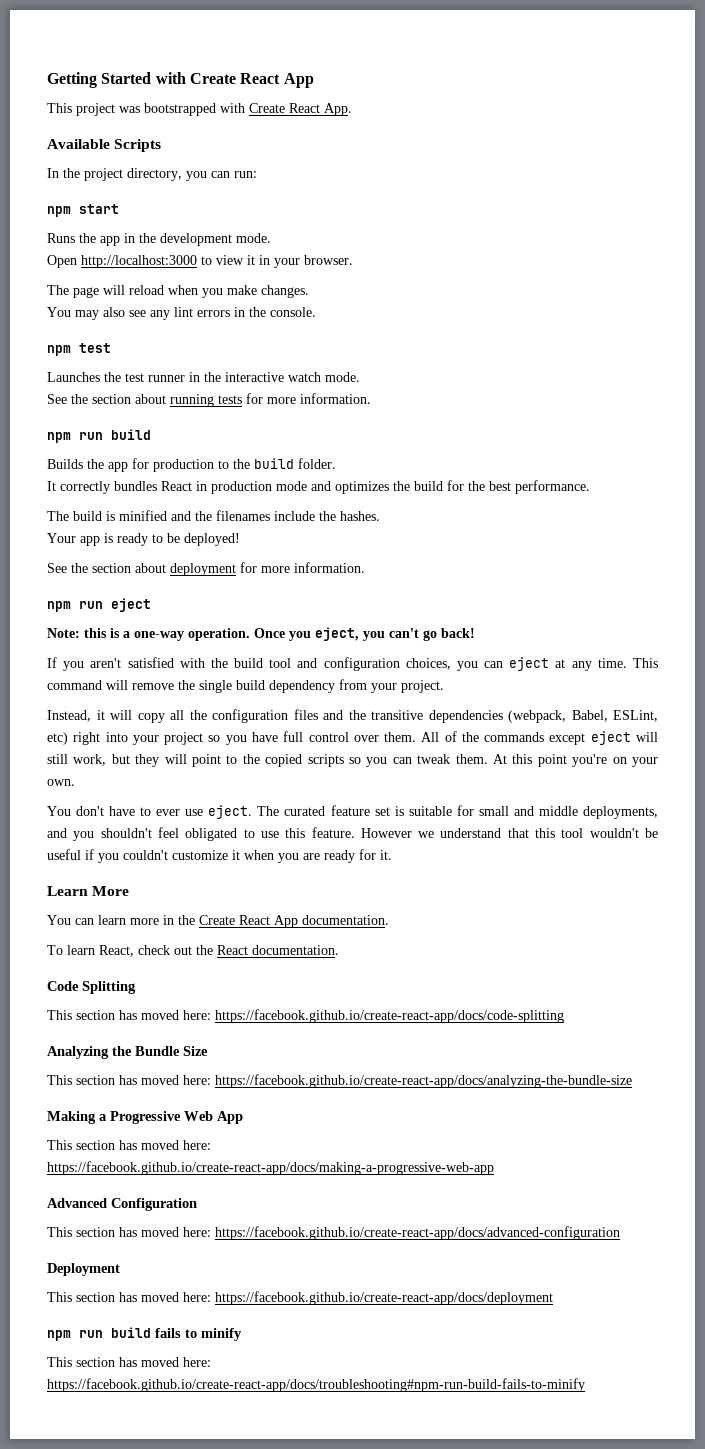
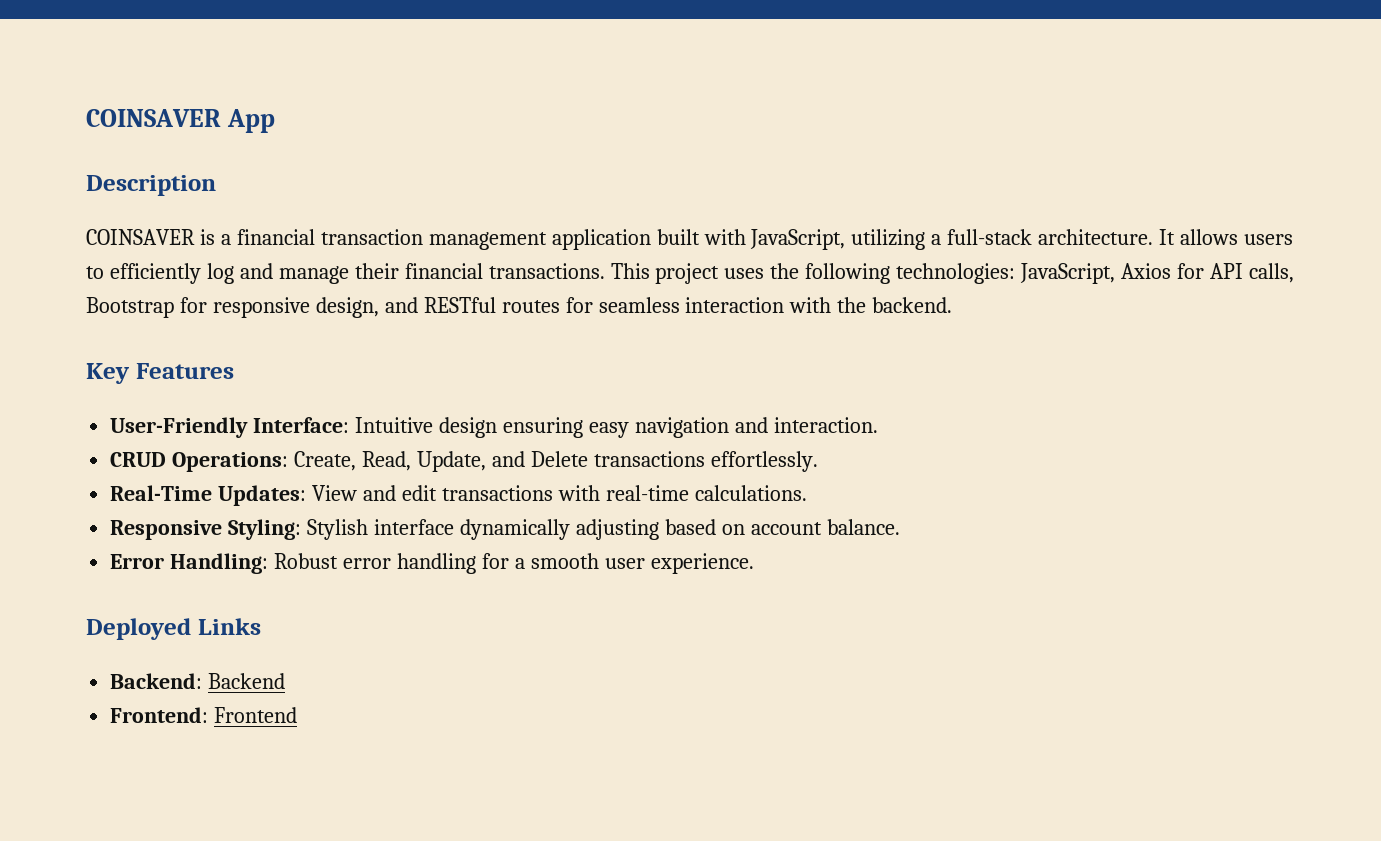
[47,72,314,88] [47,103,352,116] [47,139,162,152] [47,168,257,181] [47,204,119,217] [47,233,271,246] [47,255,353,268] [47,285,309,298] [47,307,316,320] [47,343,111,356] [47,372,360,382] [47,393,371,407] [47,429,151,443] [47,458,336,472] [47,480,590,494] [47,510,380,521] [47,533,240,546] [47,562,365,576] [47,598,151,612] [47,627,475,641] [47,657,658,671] [47,679,444,693] [47,709,658,723] [47,731,658,745] [47,754,658,767] [47,779,75,786] [47,805,658,819] [47,827,658,841] [47,849,392,863] [47,886,130,896] [47,915,389,928] [47,945,339,957] [47,981,136,994] [47,1009,564,1023] [47,1046,208,1059] [47,1074,632,1088] [47,1111,243,1124] [47,1140,211,1150] [47,1161,494,1175] [47,1198,197,1211] [47,1226,620,1240] [47,1263,120,1276] [47,1291,553,1305] [47,1327,242,1341] [47,1357,211,1367] [47,1378,585,1392] Getting Started with Create React App // This project was bootstrapped with Create React App. // Available Scripts // In the project directory, you can run: // npm start // Runs the app in the development mode. // Open http://localhost:3000 to view it in your browser. // The page will reload when you make changes. // You may also see any lint errors in the console. // npm test // Launches the test runner in the interactive watch mode. // See the section about running tests for more information. // npm run build // Builds the app for production to the build folder. // It correctly bundles React in production mode and optimizes the build for the best performance. // The build is minified and the filenames include the hashes. // Your app is ready to be deployed! // See the section about deployment for more information. // npm run eject // Note: this is a one-way operation. Once you eject, you can't go back! // If you aren't satisfied with the build tool and configuration choices, you can eject at any time. This command will remove the single build dependency from your project. // Instead, it will copy all the configuration files and the transitive dependencies (webpack, Babel, ESLint, etc) right into your project so you have full control over them. All of the commands except eject will still work, but they will point to the copied scripts so you can tweak them. At this point you're on your own. // You don't have to ever use eject. The curated feature set is suitable for small and middle deployments, and you shouldn't feel obligated to use this feature. However we understand that this tool wouldn't be useful if you couldn't customize it when you are ready for it. // Learn More // You can learn more in the Create React App documentation. // To learn React, check out the React documentation. // Code Splitting // This section has moved here: https://facebook.github.io/create-react-app/docs/code-splitting // Analyzing the Bundle Size // This section has moved here: https://facebook.github.io/create-react-app/docs/analyzing-the-bundle-size // Making a Progressive Web App // This section has moved here: https://facebook.github.io/create-react-app/docs/making-a-progressive-web-app // Advanced Configuration // This section has moved here: https://facebook.github.io/create-react-app/docs/advanced-configuration // Deployment // This section has moved here: https://facebook.github.io/create-react-app/docs/deployment // npm run build fails to minify // This section has moved here: https://facebook.github.io/create-react-app/docs/troubleshooting#npm-run-build-fails-to-minify -> [86,109,275,133] [86,175,216,196] [86,229,1294,250] [86,263,1294,284] [86,297,953,318] [86,363,234,384] [110,417,878,438] [110,451,818,472] [110,485,807,506] [110,519,900,540] [110,553,754,574] [86,618,261,640] [110,673,286,689] [110,707,298,723] COINSAVER App // Description // COINSAVER is a financial transaction management application built with JavaScript, utilizing a full-stack architecture. It allows users to efficiently log and manage their financial transactions. This project uses the following technologies: JavaScript, Axios for API calls, Bootstrap for responsive design, and RESTful routes for seamless interaction with the backend. // Key Features // User-Friendly Interface: Intuitive design ensuring easy navigation and interaction. // CRUD Operations: Create, Read, Update, and Delete transactions effortlessly. // Real-Time Updates: View and edit transactions with real-time calculations. // Responsive Styling: Stylish interface dynamically adjusting based on account balance. // Error Handling: Robust error handling for a smooth user experience. // Deployed Links // Backend: Backend // Frontend: Frontend

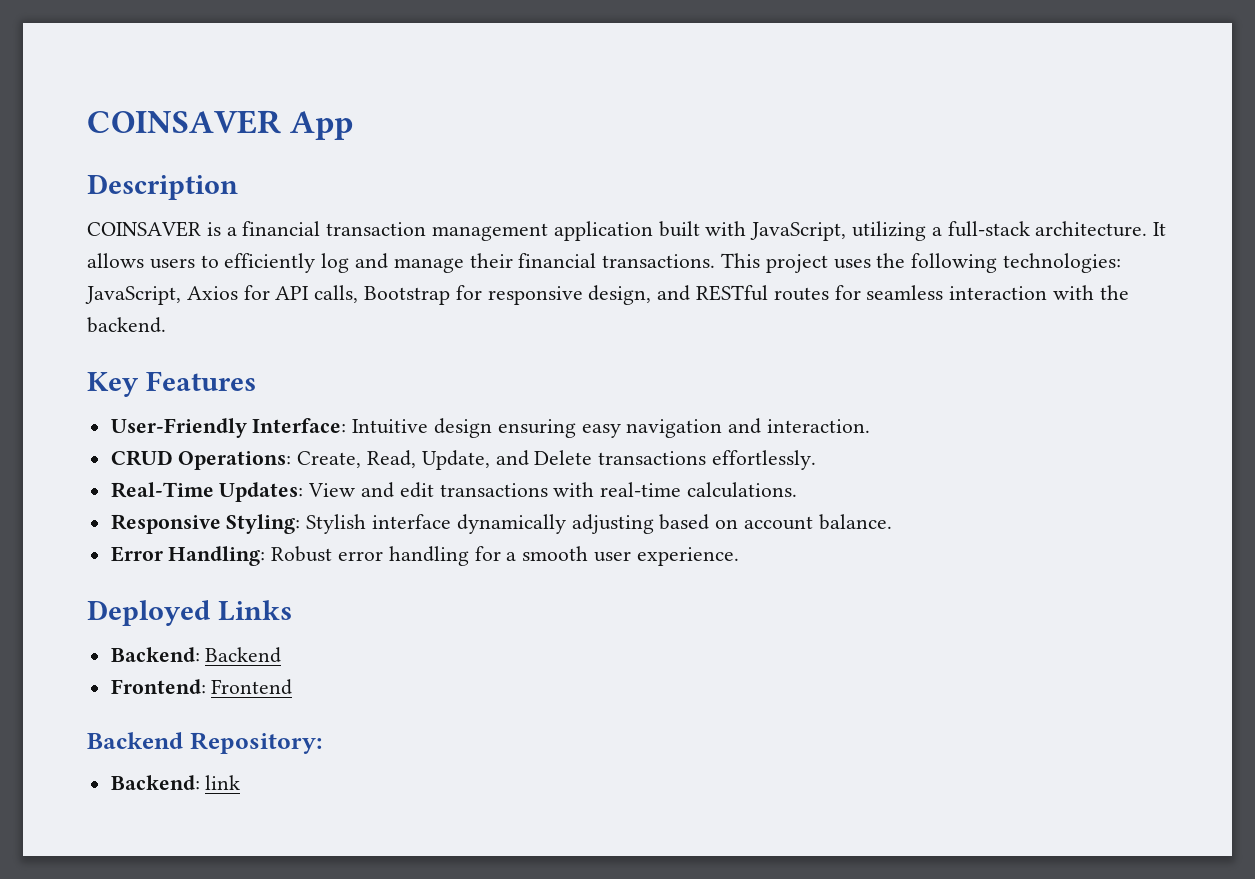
(298, 715) none -> [87,732,322,754] [110,775,241,790] // Backend Repository: // Backend: link

